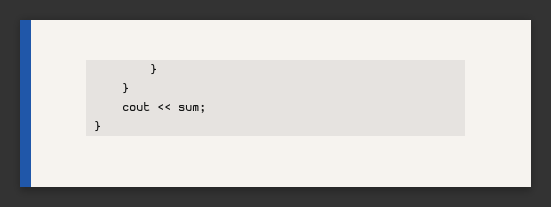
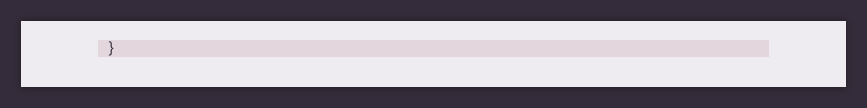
[149,64,157,75] [121,83,129,94] [121,102,206,113] [93,121,101,132] } // } // cout << sum; // } -> [107,41,116,56] }

